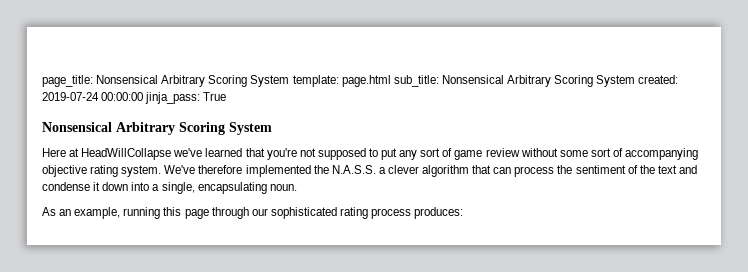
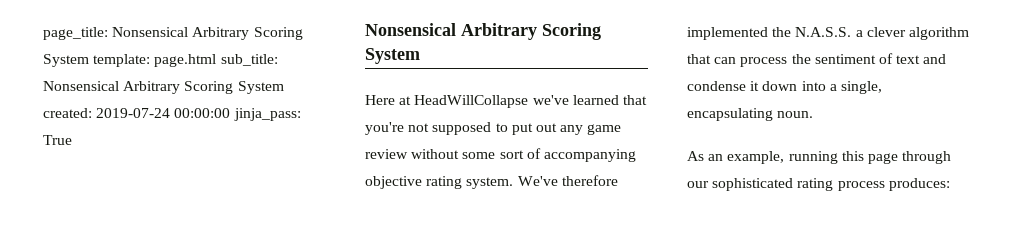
[399,148,453,160] any sort of -> [535,123,584,135] out any
[639,165,655,174] the -> (893, 58) none

